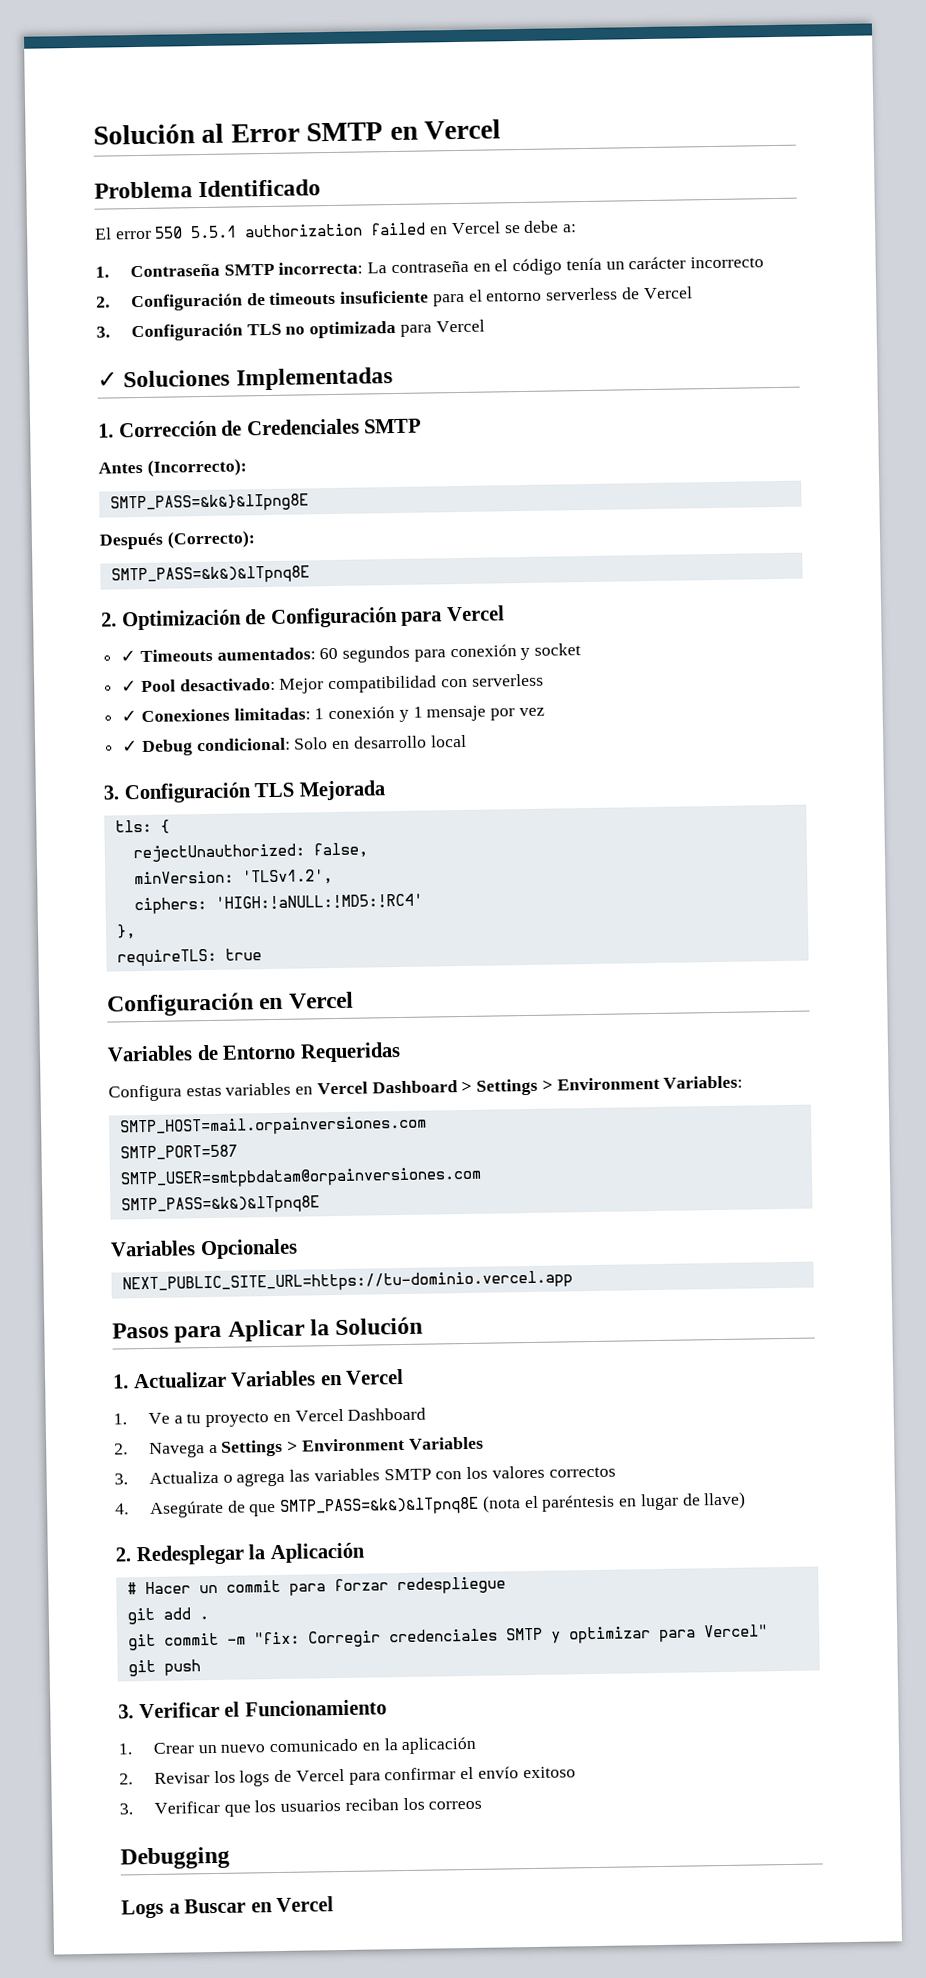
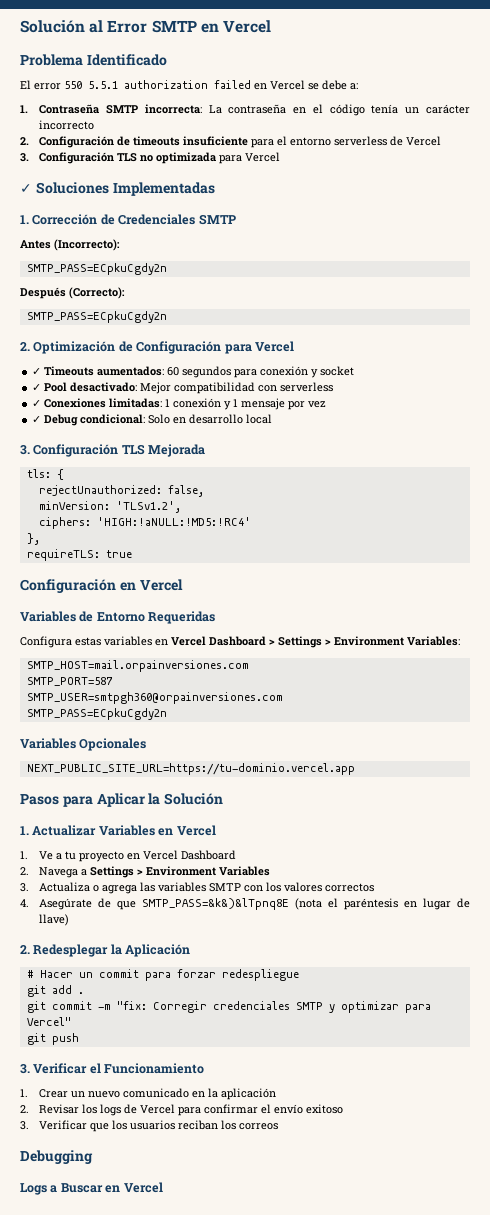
[109,493,309,513] SMTP_PASS=&k&}&lIpng8E -> [26,263,167,275] SMTP_PASS=ECpkuCgdy2n
[110,565,310,585] SMTP_PASS=&k&)&lTpnq8E -> [26,311,167,323] SMTP_PASS=ECpkuCgdy2n
[119,1166,482,1189] [120,1195,320,1215] SMTP_USER=smtpbdatam@orpainversiones.com // SMTP_PASS=&k&)&lTpnq8E -> [26,692,283,704] [26,708,167,720] SMTP_USER=smtpgh360@orpainversiones.com // SMTP_PASS=ECpkuCgdy2n

